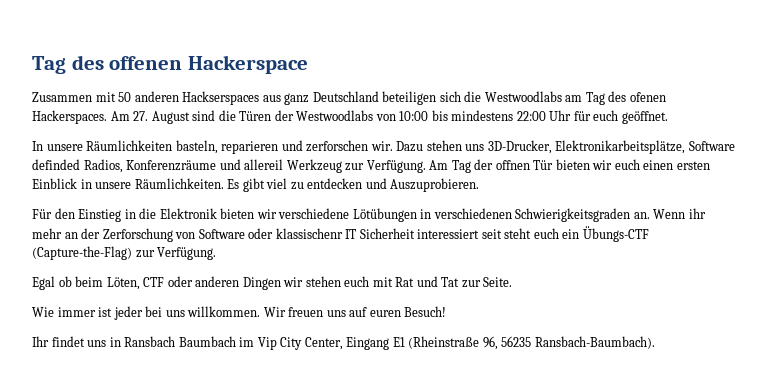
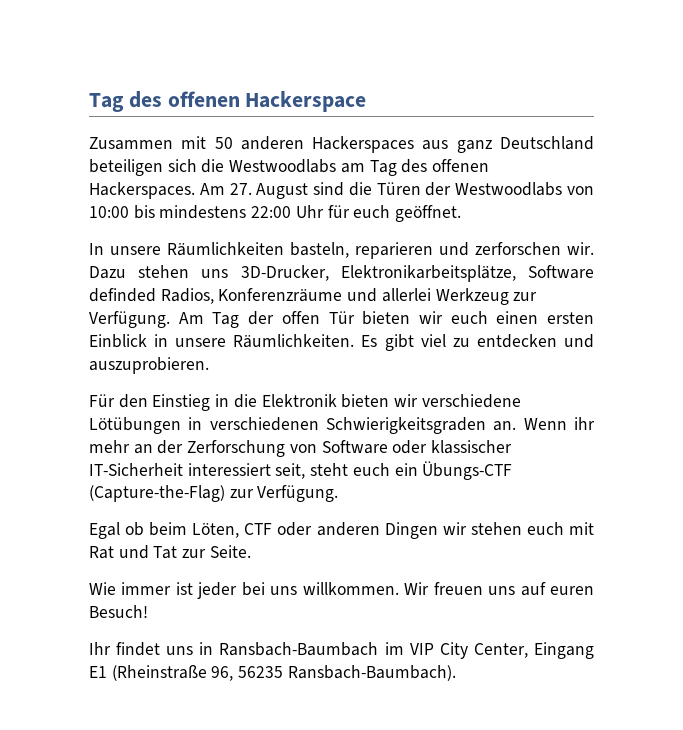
[182,91,260,105] Hackserspaces -> [312,136,415,153] Hackerspaces
[629,92,666,102] ofenen -> [432,159,490,172] offenen
[244,159,284,170] allereil -> [381,288,431,302] allerlei
[495,160,530,170] offnen -> [281,311,320,324] offen
[390,178,480,192] Auszuprobieren. -> [89,357,209,374] auszuprobieren.
[275,228,502,239] klassischenr IT Sicherheit interessiert seit -> [431,440,513,454] [89,463,306,479] klassischer IT-Sicherheit interessiert seit,
[124,336,277,350] Ransbach Baumbach im Vip -> [219,642,434,656] Ransbach-Baumbach im VIP

